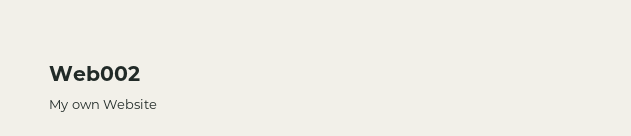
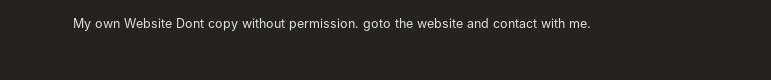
[49,66,140,81] Web002 // -> (73, 24) none
(158, 104) none -> [176,18,592,31] Dont copy without permission. goto the website and contact with me.

